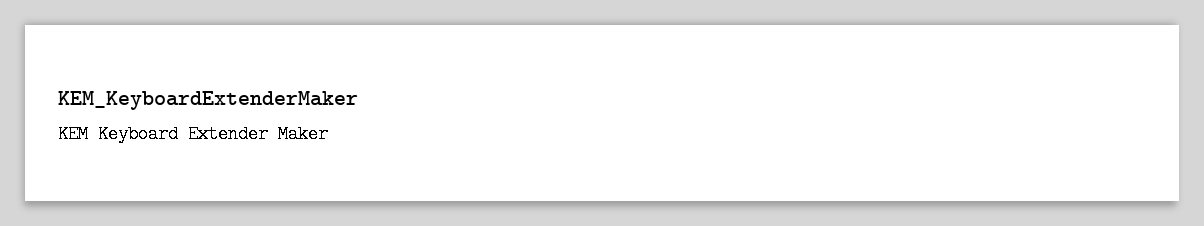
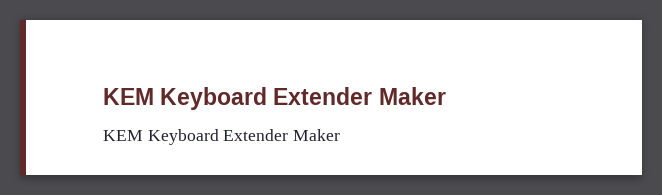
[58,91,358,110] KEM_KeyboardExtenderMaker -> [103,87,446,110] KEM Keyboard Extender Maker

